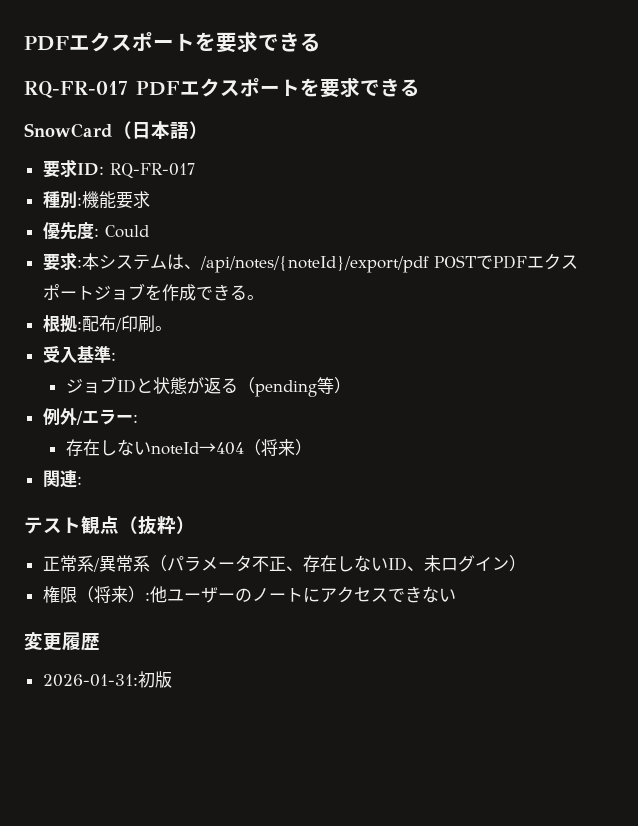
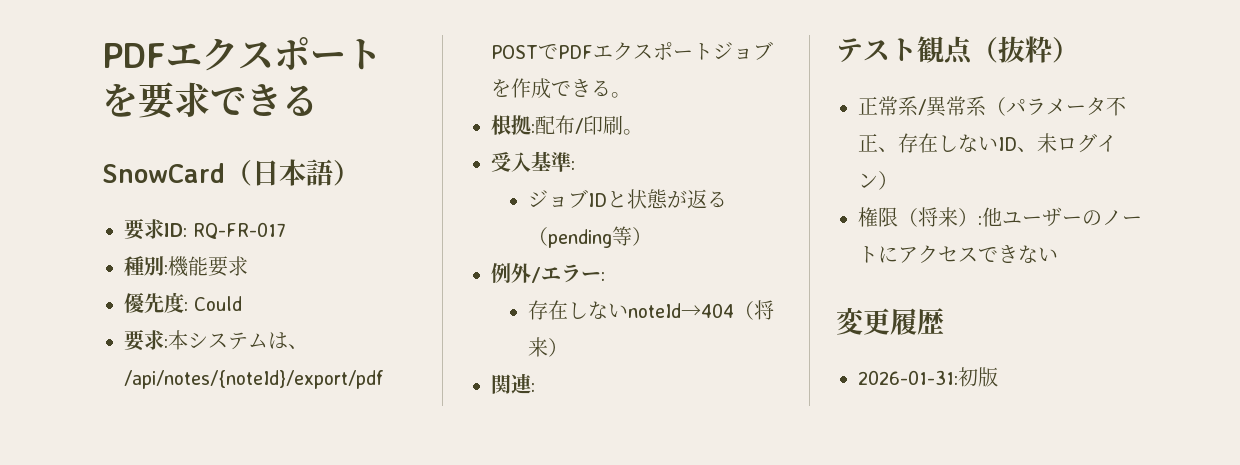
[24,32,321,53] [24,77,420,98] PDFエクスポートを要求できる // RQ-FR-017 PDFエクスポートを要求できる -> [102,37,382,71] [102,82,318,120] PDFエクスポートを要求できる

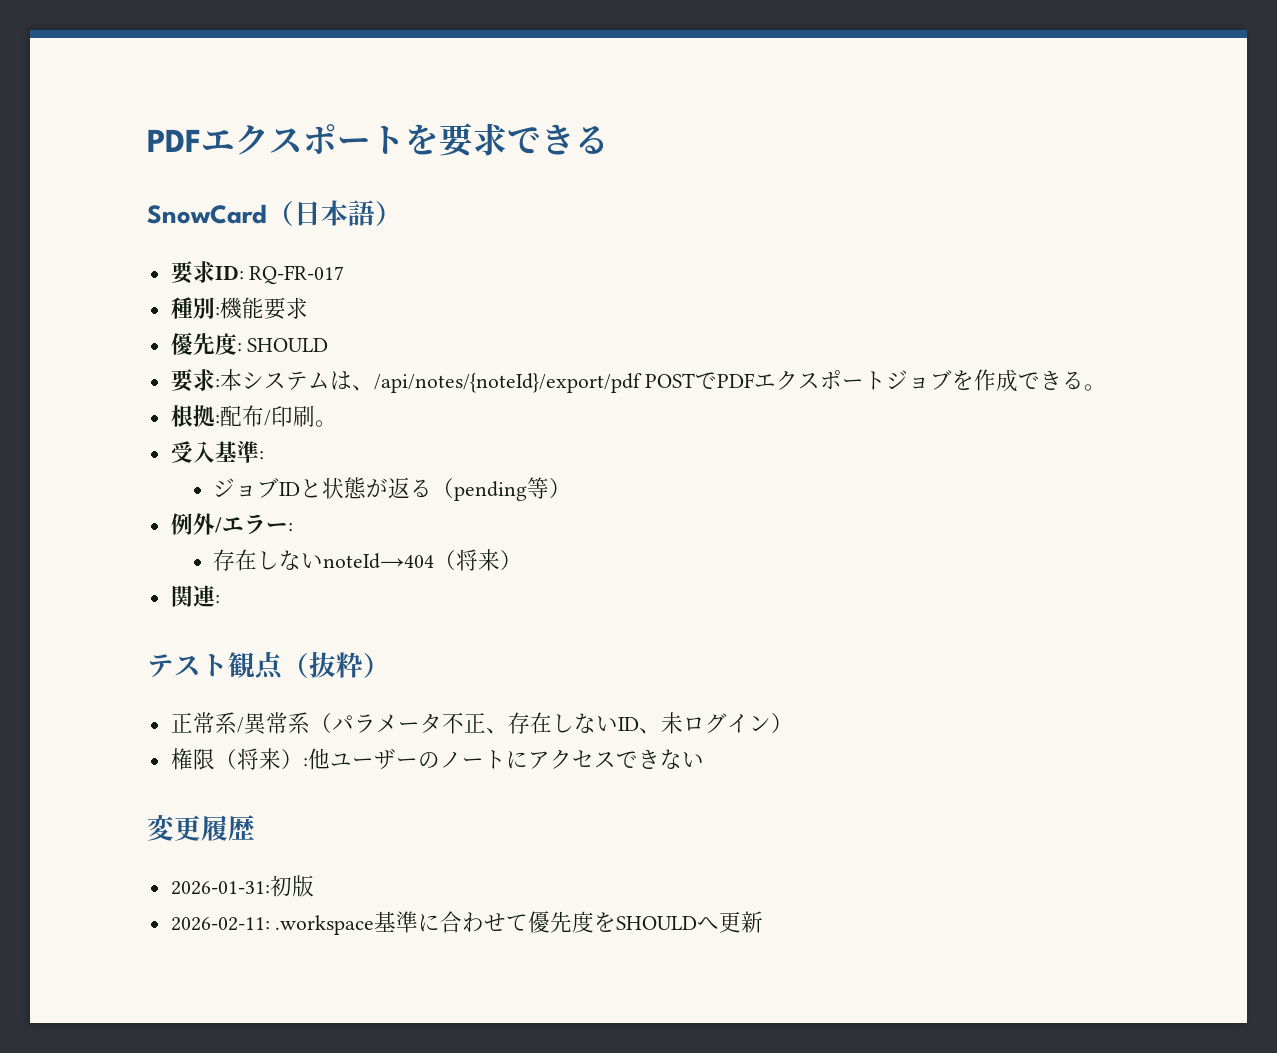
[194,296,242,311] Could -> [247,338,329,352] SHOULD
(998, 377) none -> [170,911,764,935] // 2026-02-11: .workspace基準に合わせて優先度をSHOULDへ更新

